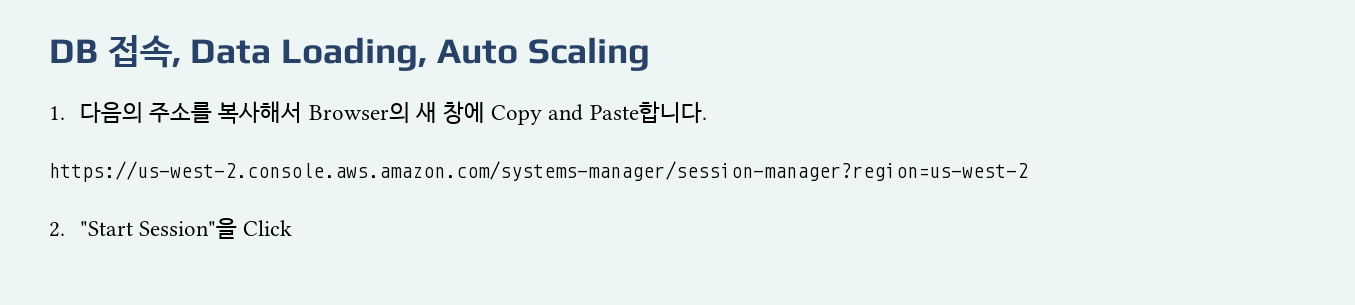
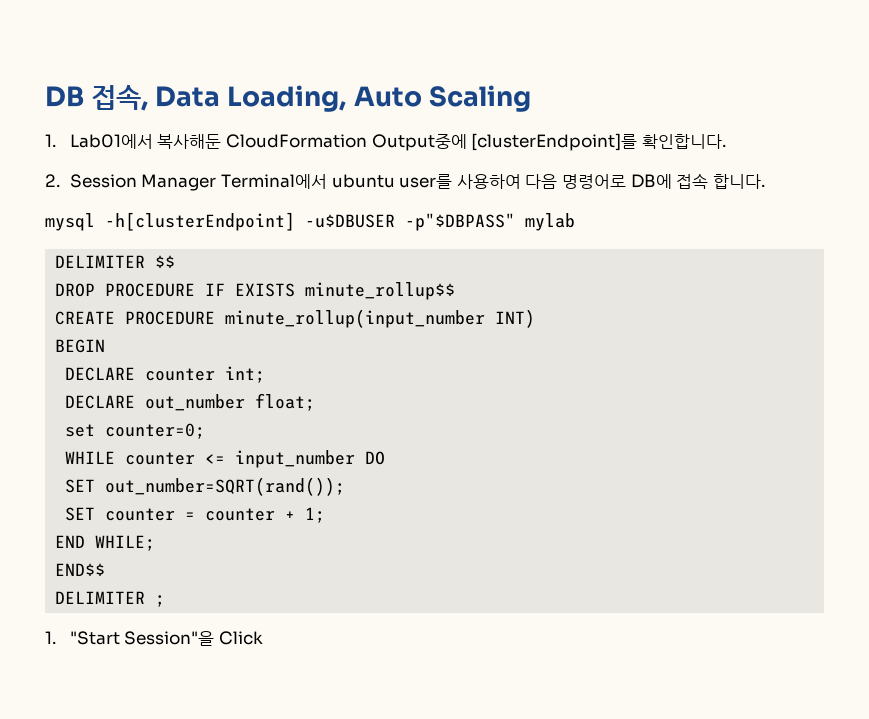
[79,101,707,125] [49,161,1028,182] [49,222,65,237] 다음의 주소를 복사해서 Browser의 새 창에 Copy and Paste합니다. // https://us-west-2.console.aws.amazon.com/systems-manager/session-manager?region=us-west-2 // 2. -> [69,133,726,151] [45,173,765,191] [45,212,575,231] [55,255,176,268] [55,282,456,300] [55,309,536,328] [55,339,106,353] [65,366,266,383] [65,393,316,411] [65,423,206,439] [65,450,386,468] [65,477,346,496] [65,507,326,523] [55,535,156,551] [55,563,106,576] [55,591,166,607] [45,631,56,644] Lab01에서 복사해둔 CloudFormation Output중에 [clusterEndpoint]를 확인합니다. // 2. Session Manager Terminal에서 ubuntu user를 사용하여 다음 명령어로 DB에 접속 합니다. // mysql -h[clusterEndpoint] -u$DBUSER -p"$DBPASS" mylab // DELIMITER $$ // DROP PROCEDURE IF EXISTS minute_rollup$$ // CREATE PROCEDURE minute_rollup(input_number INT) // BEGIN // DECLARE counter int; // DECLARE out_number float; // set counter=0; // WHILE counter <= input_number DO // SET out_number=SQRT(rand()); // SET counter = counter + 1; // END WHILE; // END$$ // DELIMITER ; // 1.

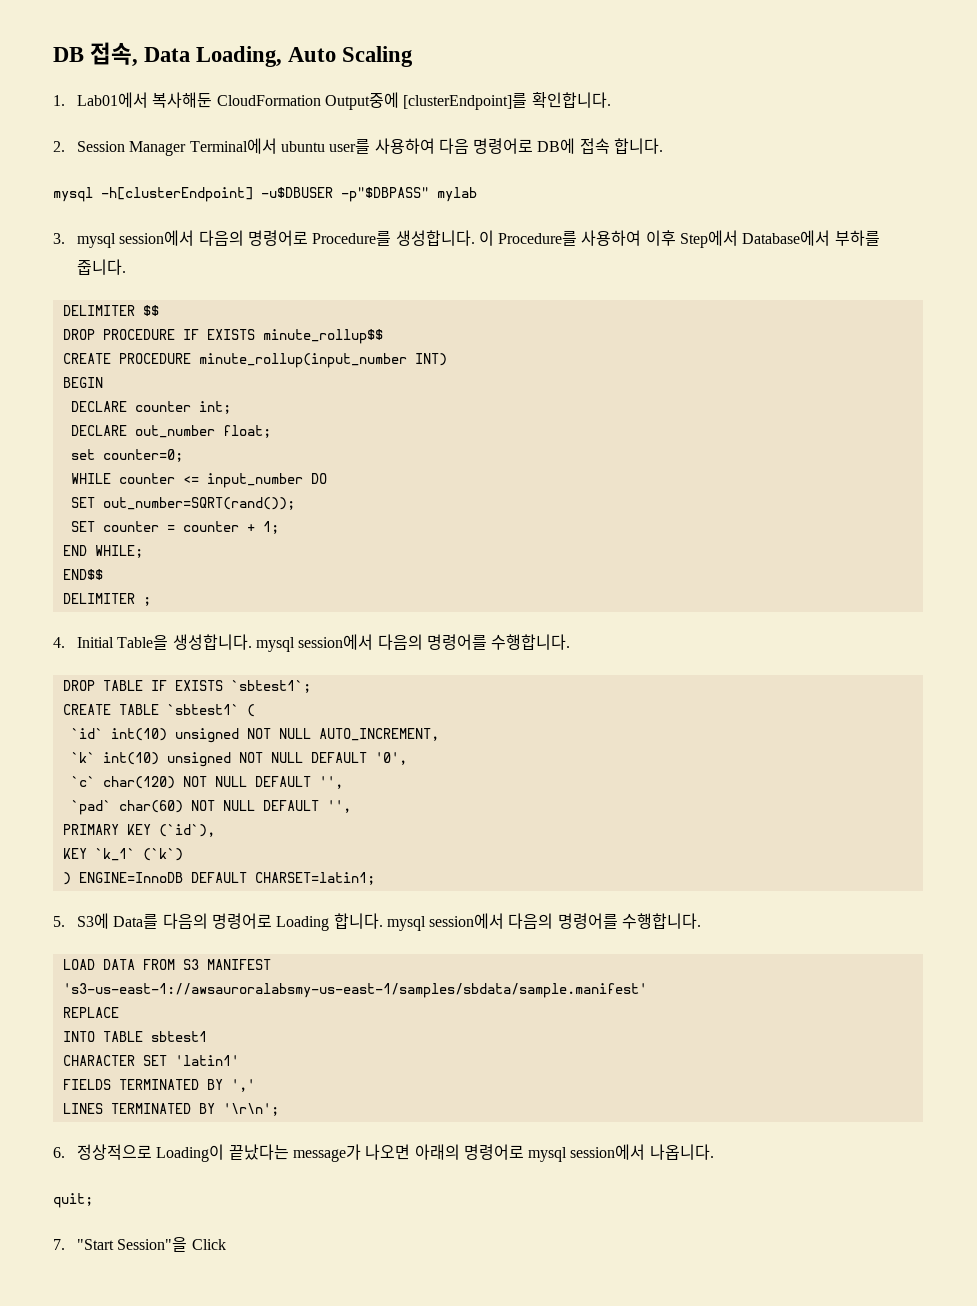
(575, 222) none -> [53,230,880,248] [76,259,126,275] // 3. mysql session에서 다음의 명령어로 Procedure를 생성합니다. 이 Procedure를 사용하여 이후 Step에서 Database에서 부하를 줍니다.
[45,631,56,644] 1. -> [53,634,571,652] [62,680,311,693] [62,704,255,717] [70,728,439,743] [70,752,407,767] [70,776,343,789] [70,800,351,815] [62,824,215,837] [62,848,183,861] [62,872,375,885] [53,913,702,931] [62,959,271,970] [62,983,647,998] [62,1007,119,1018] [62,1031,207,1042] [62,1055,239,1066] [62,1079,255,1092] [62,1103,279,1116] [53,1144,714,1162] [53,1193,93,1208] [53,1239,65,1250] 4. Initial Table을 생성합니다. mysql session에서 다음의 명령어를 수행합니다. // DROP TABLE IF EXISTS `sbtest1`; // CREATE TABLE `sbtest1` ( // `id` int(10) unsigned NOT NULL AUTO_INCREMENT, // `k` int(10) unsigned NOT NULL DEFAULT '0', // `c` char(120) NOT NULL DEFAULT '', // `pad` char(60) NOT NULL DEFAULT '', // PRIMARY KEY (`id`), // KEY `k_1` (`k`) // ) ENGINE=InnoDB DEFAULT CHARSET=latin1; // 5. S3에 Data를 다음의 명령어로 Loading 합니다. mysql session에서 다음의 명령어를 수행합니다. // LOAD DATA FROM S3 MANIFEST // 's3-us-east-1://awsauroralabsmy-us-east-1/samples/sbdata/sample.manifest' // REPLACE // INTO TABLE sbtest1 // CHARACTER SET 'latin1' // FIELDS TERMINATED BY ',' // LINES TERMINATED BY '\r\n'; // 6. 정상적으로 Loading이 끝났다는 message가 나오면 아래의 명령어로 mysql session에서 나옵니다. // quit; // 7.

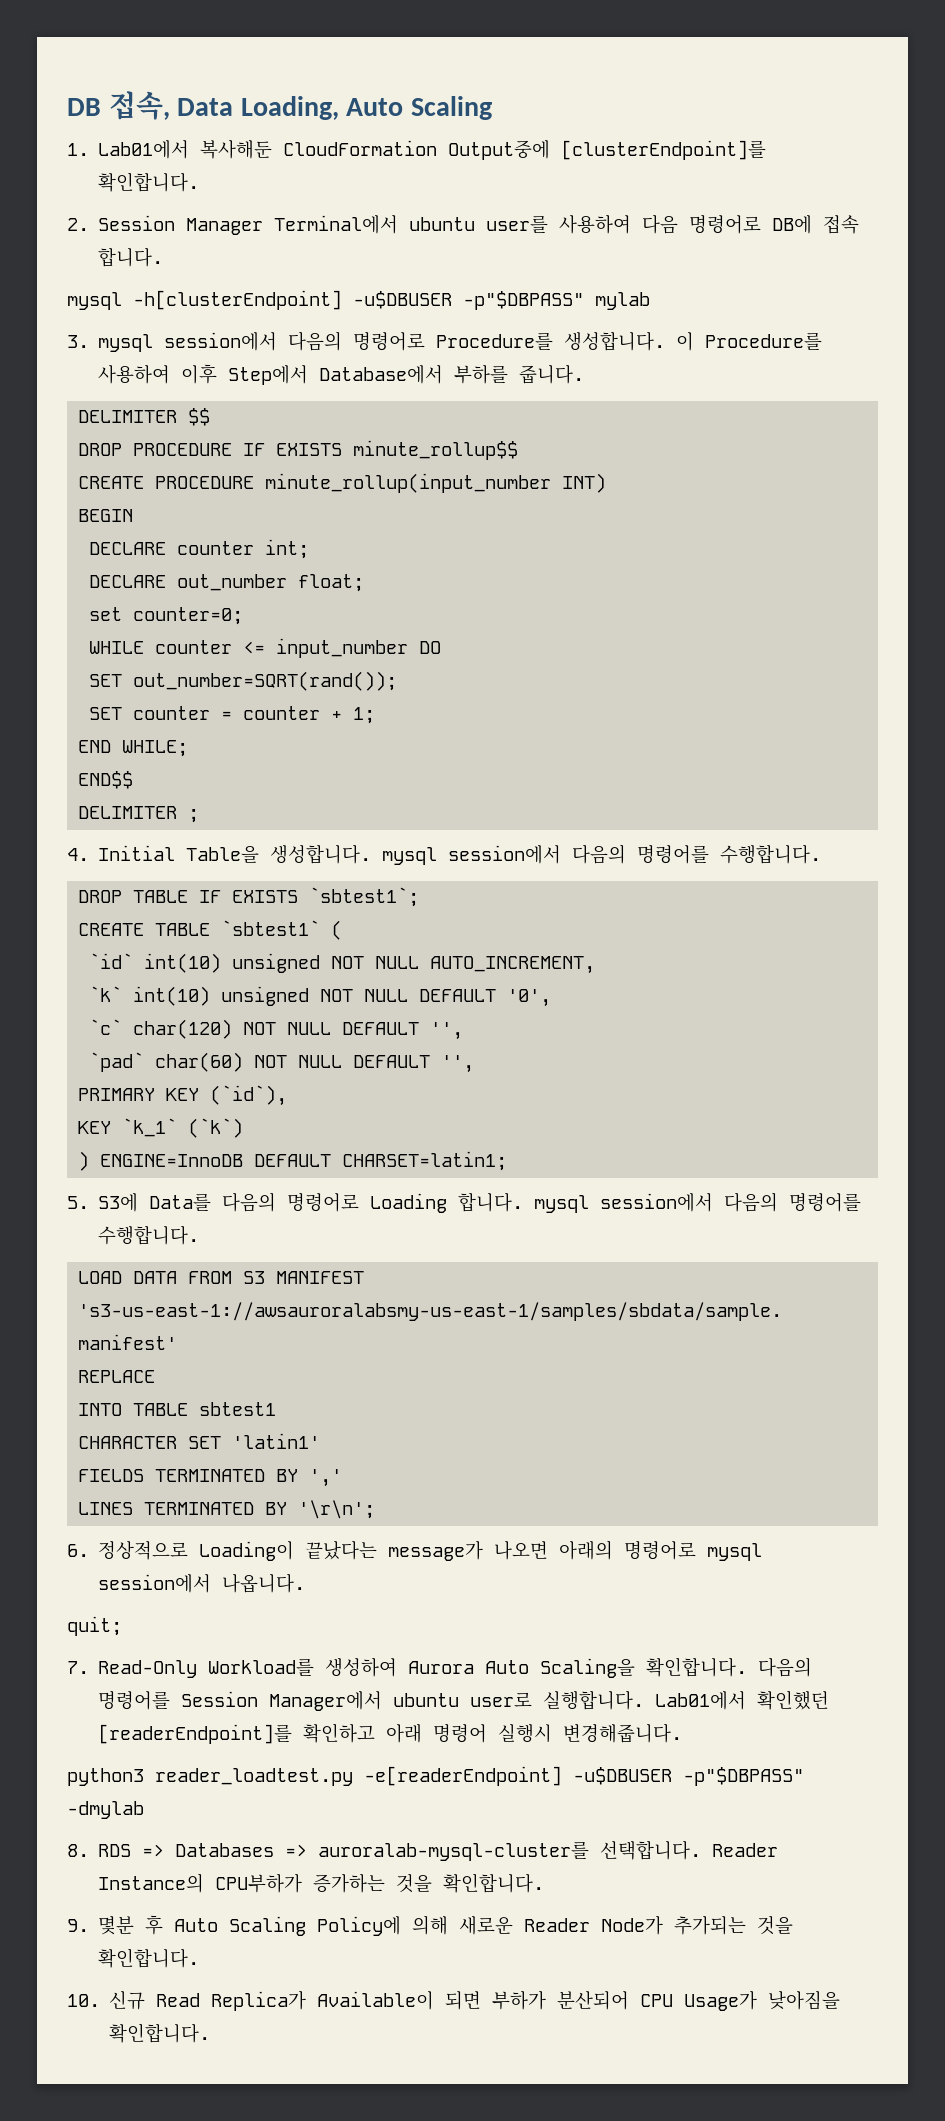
[76,1237,226,1252] "Start Session"을 Click -> [98,1657,813,1678] [98,1690,830,1711] [98,1723,683,1744] [67,1766,804,1786] [67,1801,144,1819] [67,1840,779,1861] [98,1873,545,1893] [67,1915,794,1936] [98,1948,200,1968] [67,1991,841,2011] [109,2023,211,2043] Read-Only Workload를 생성하여 Aurora Auto Scaling을 확인합니다. 다음의 명령어를 Session Manager에서 ubuntu user로 실행합니다. Lab01에서 확인했던 [readerEndpoint]를 확인하고 아래 명령어 실행시 변경해줍니다. // python3 reader_loadtest.py -e[readerEndpoint] -u$DBUSER -p"$DBPASS" -dmylab // 8. RDS => Databases => auroralab-mysql-cluster를 선택합니다. Reader Instance의 CPU부하가 증가하는 것을 확인합니다. // 9. 몇분 후 Auto Scaling Policy에 의해 새로운 Reader Node가 추가되는 것을 확인합니다. // 10. 신규 Read Replica가 Available이 되면 부하가 분산되어 CPU Usage가 낮아짐을 확인합니다.

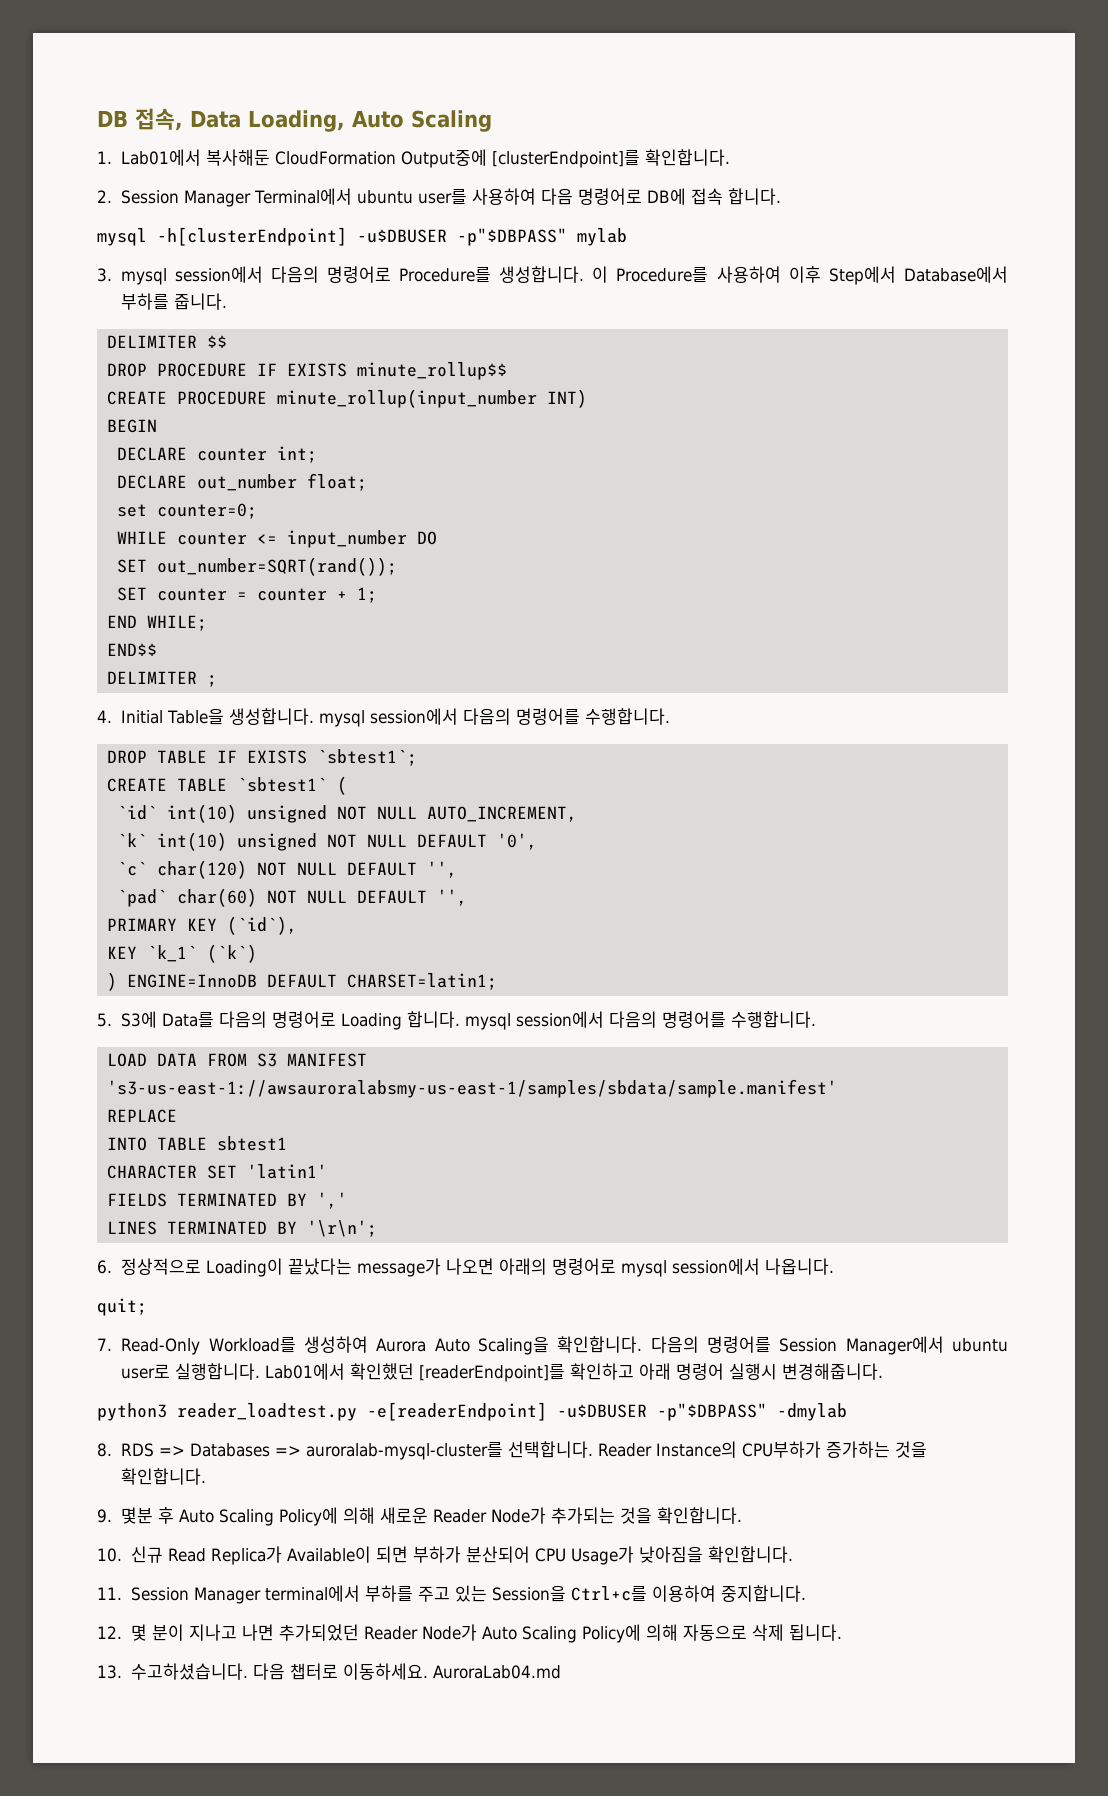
(211, 2033) none -> [97,1585,806,1604] [97,1624,843,1643] [97,1663,561,1680] // 11. Session Manager terminal에서 부하를 주고 있는 Session을 Ctrl+c를 이용하여 중지합니다. // 12. 몇 분이 지나고 나면 추가되었던 Reader Node가 Auto Scaling Policy에 의해 자동으로 삭제 됩니다. // 13. 수고하셨습니다. 다음 챕터로 이동하세요. AuroraLab04.md

